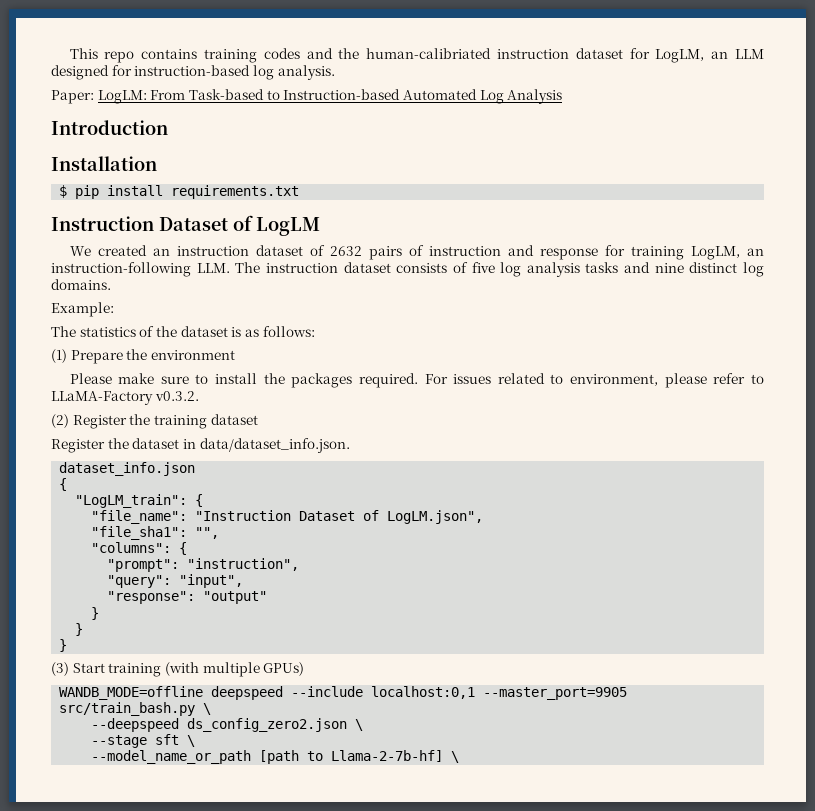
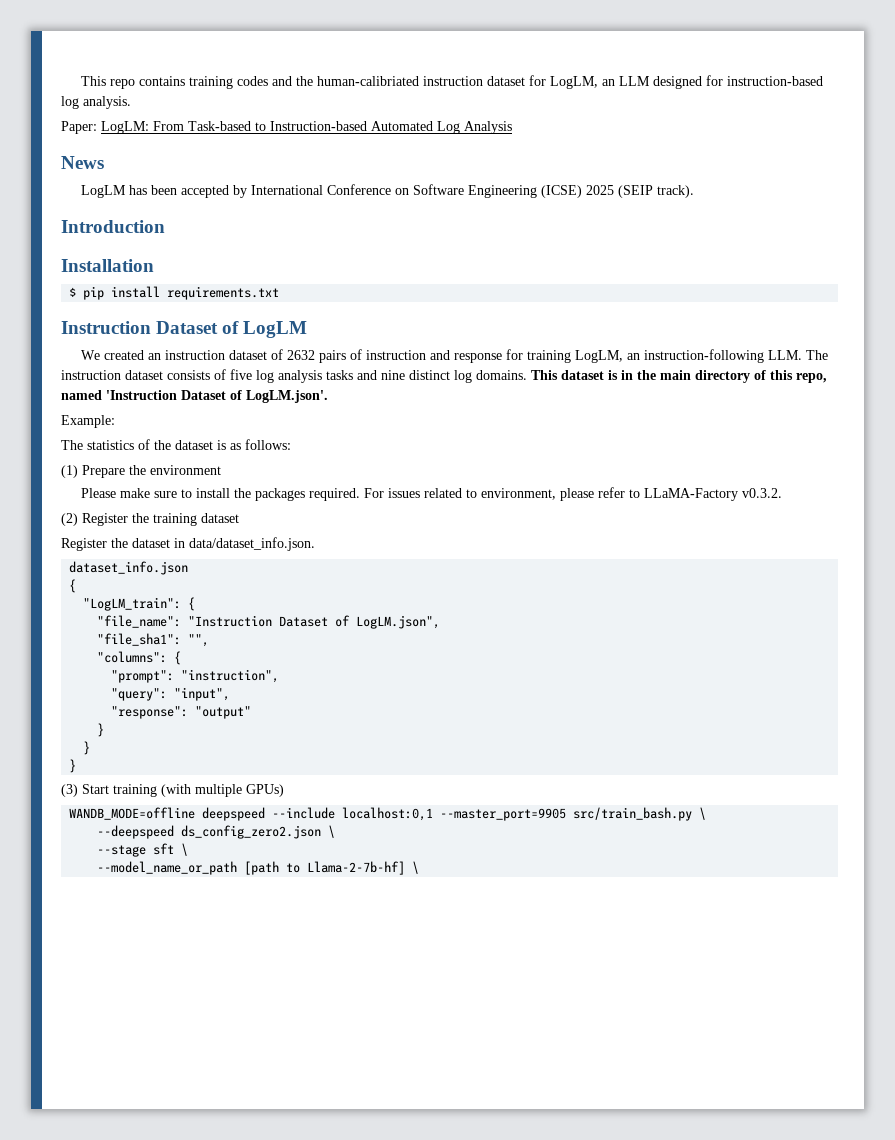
(563, 96) none -> [61,156,104,169] [80,184,694,198] // News // LogLM has been accepted by International Conference on Software Engineering (ICSE) 2025 (SEIP track).
(111, 284) none -> [531,370,827,383] [61,390,328,403] This dataset is in the main directory of this repo, named 'Instruction Dataset of LogLM.json'.

